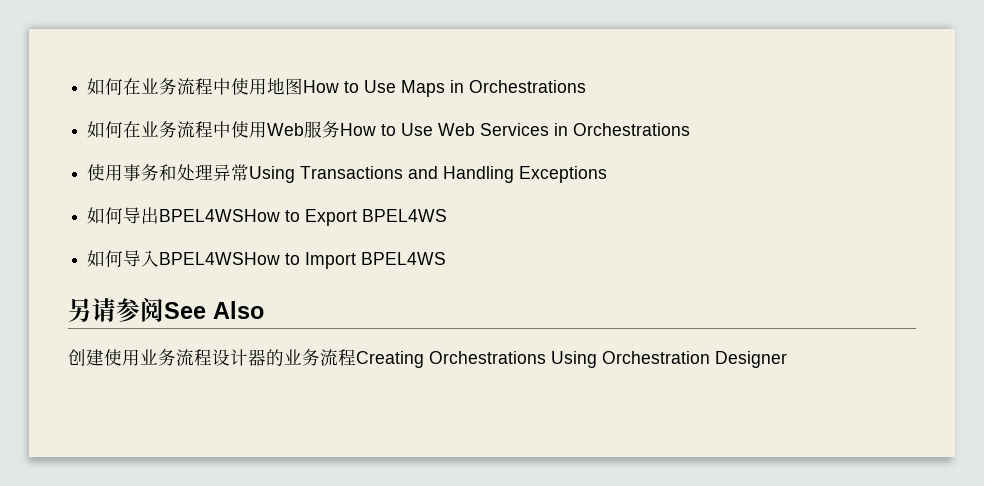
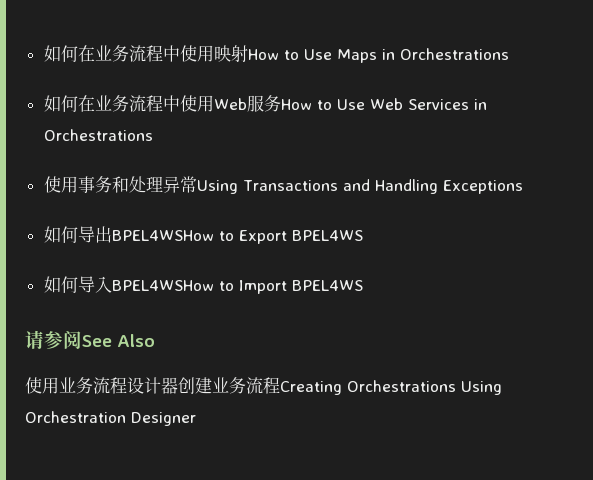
[87,78,304,95] 如何在业务流程中使用地图 -> [43,45,248,62] 如何在业务流程中使用映射
[68,298,92,322] 另 -> (363, 285) none
[68,349,104,366] 创建 -> (155, 340) none
[266,349,284,366] 的 -> [178,377,212,394] 创建

